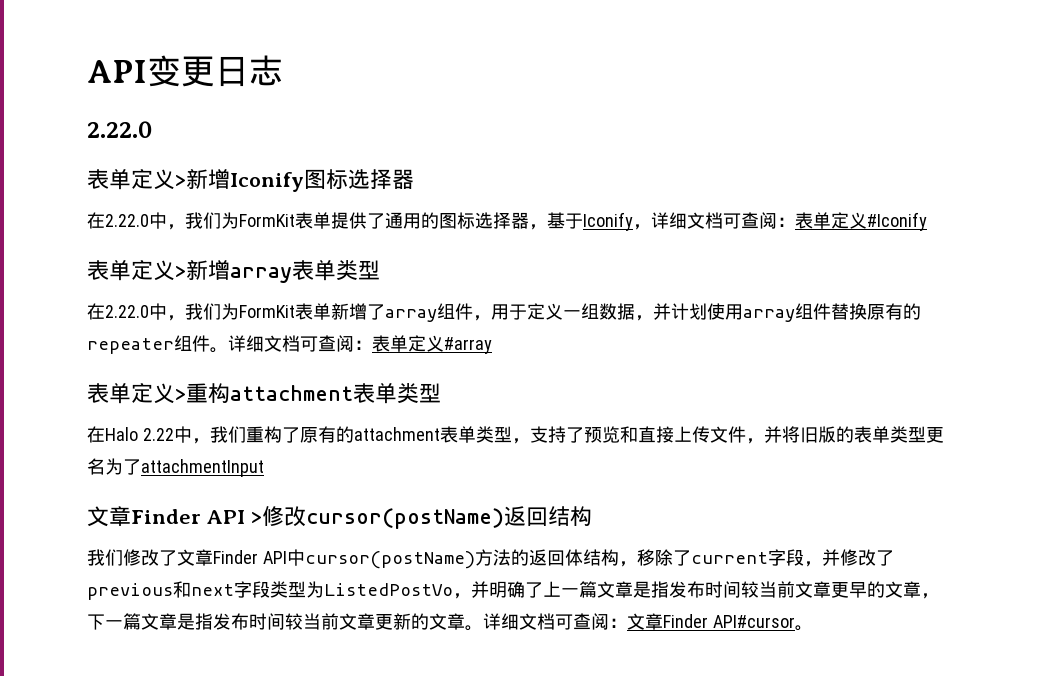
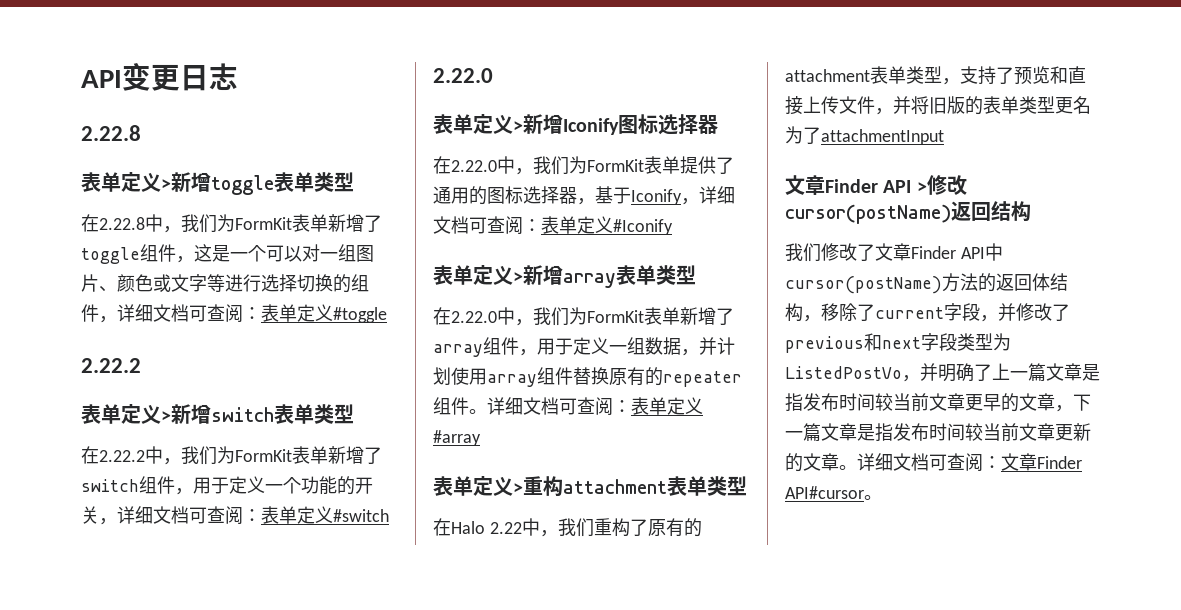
(283, 70) none -> [81,125,141,141] [81,172,354,195] [81,214,382,233] [81,244,374,264] [81,274,369,293] [81,304,387,323] [81,358,141,373] [81,404,354,424] [81,446,382,465] [81,476,373,495] [81,506,389,525] // 2.22.8 // 表单定义>新增toggle表单类型 // 在2.22.8中，我们为FormKit表单新增了toggle组件，这是一个可以对一组图片、颜色或文字等进行选择切换的组件，详细文档可查阅：表单定义#toggle // 2.22.2 // 表单定义>新增switch表单类型 // 在2.22.2中，我们为FormKit表单新增了switch组件，用于定义一个功能的开关，详细文档可查阅：表单定义#switch

